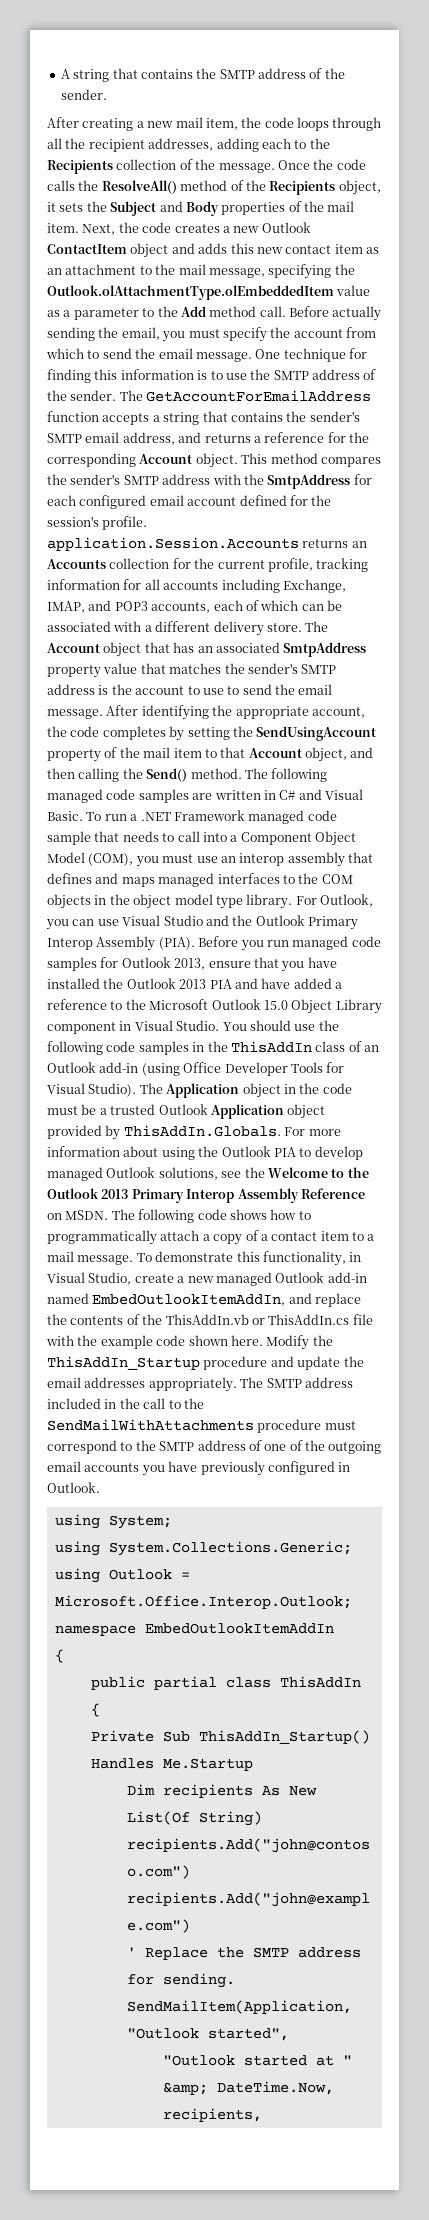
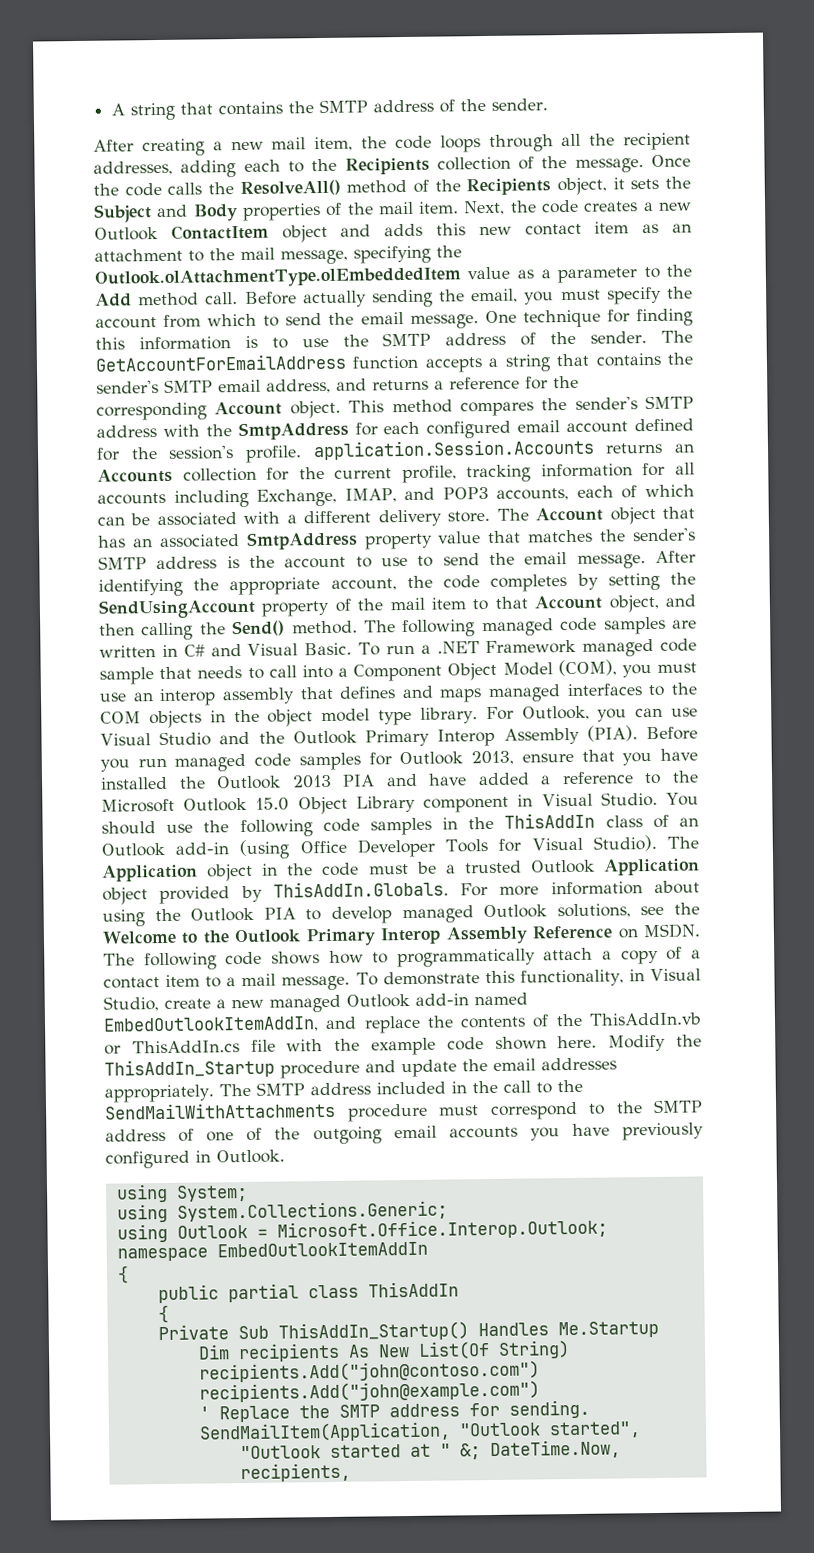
[101,1189,129,1199] 2013 -> (302, 936) none
[162,2082,208,2095] &amp; -> [459,1443,481,1460] &;

